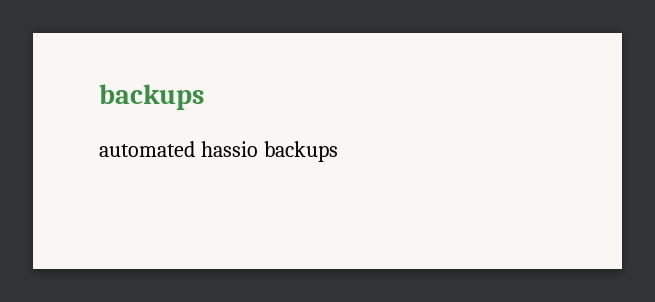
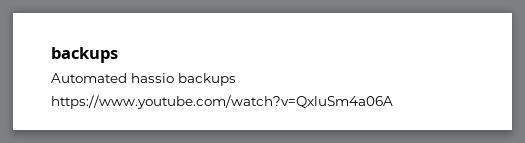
[99,84,204,110] [99,141,195,157] backups // automated -> [51,47,118,63] [51,73,127,83] backups // Automated
(338, 151) none -> [51,95,393,109] // https://www.youtube.com/watch?v=QxluSm4a06A

